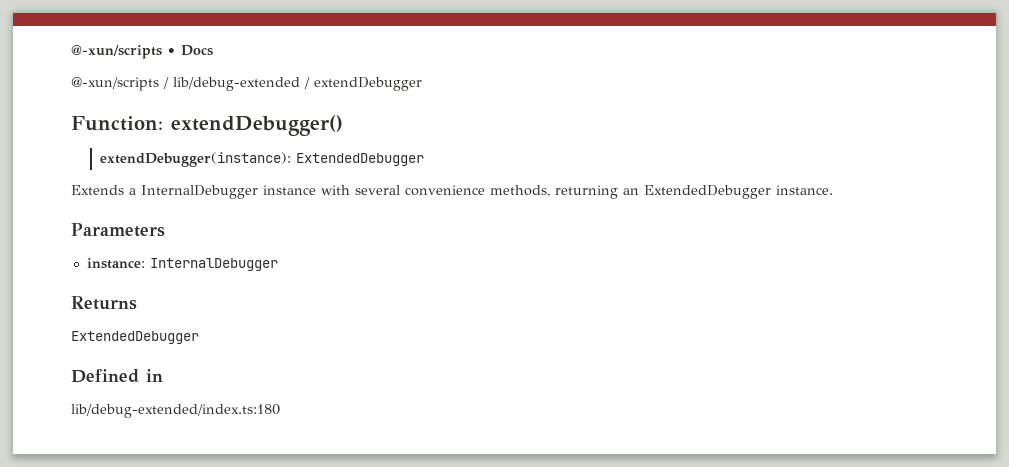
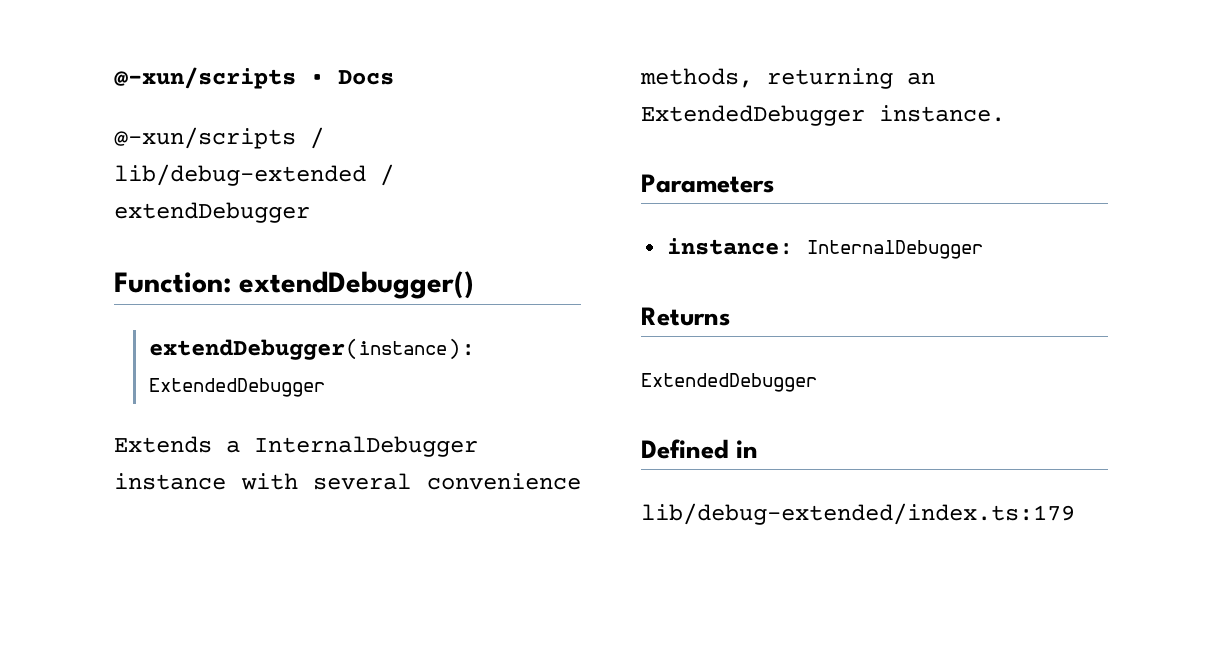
[71,404,280,418] lib/debug-extended/index.ts:180 -> [641,503,1075,525] lib/debug-extended/index.ts:179

